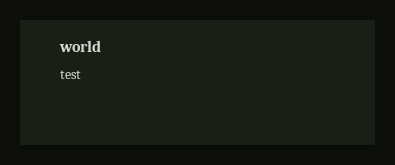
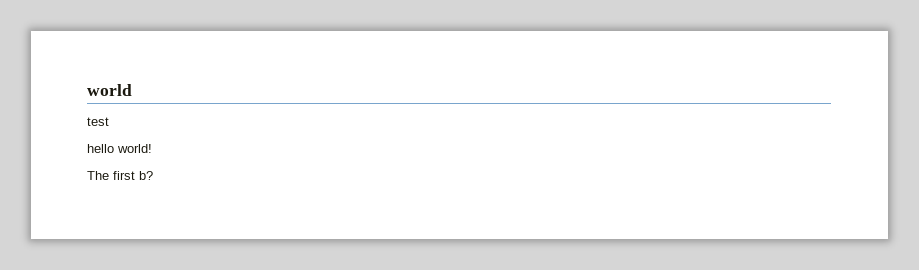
(81, 74) none -> [87,144,152,153] [87,171,153,180] // hello world! // The first b?

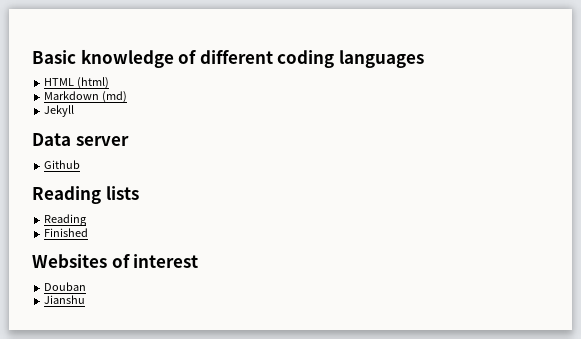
[87,84,132,96] [87,117,109,126] [87,144,152,153] [87,171,153,180] world // test // hello world! // The first b? -> [32,49,424,68] [44,77,110,89] [44,91,128,103] [44,105,75,117] [32,133,129,146] [44,160,81,169] [32,186,139,204] [44,214,88,226] [44,228,89,237] [32,254,199,268] [44,282,87,291] [44,295,86,304] Basic knowledge of different coding languages // HTML (html) // Markdown (md) // Jekyll // Data server // Github // Reading lists // Reading // Finished // Websites of interest // Douban // Jianshu

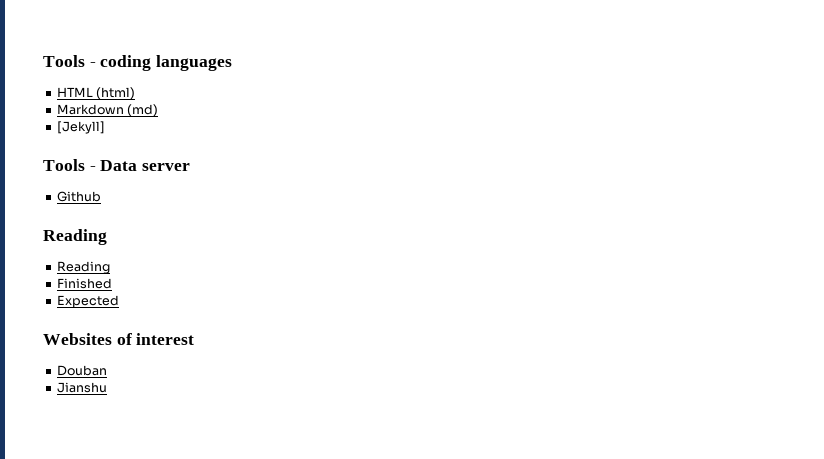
[32,49,273,68] Basic knowledge of different -> [43,55,96,67] Tools -
[44,105,75,117] Jekyll // -> [56,121,105,134] [43,159,96,171] [Jekyll] // Tools -
[105,186,139,200] lists -> (107, 237) none
(89, 232) none -> [56,295,119,308] // Expected

